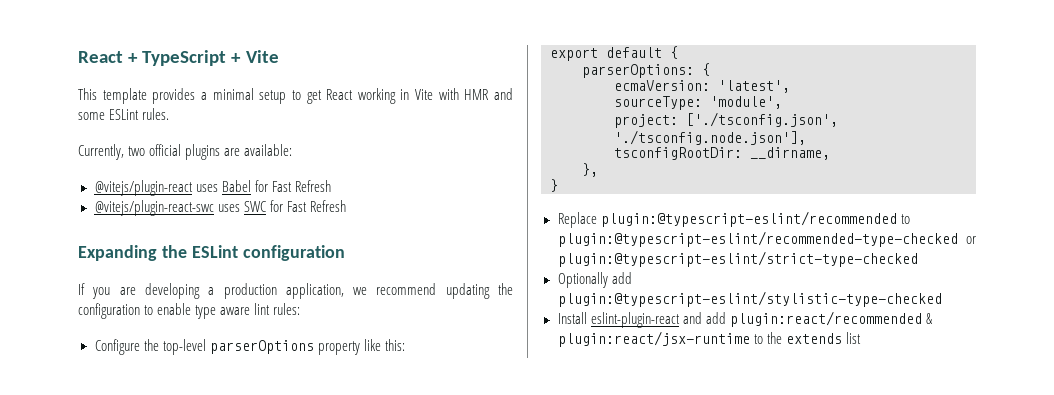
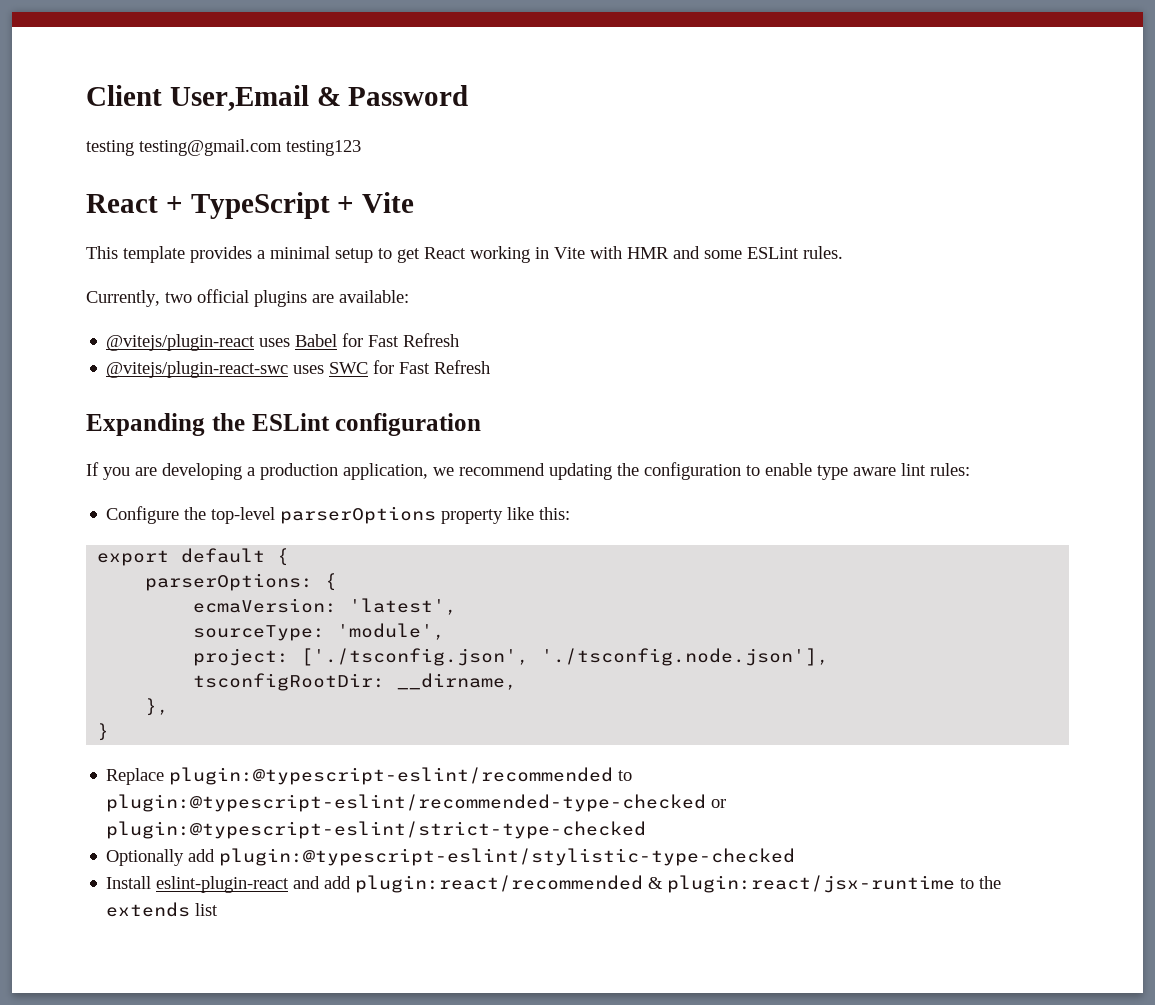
(78, 57) none -> [86,85,469,111] [86,139,361,156] Client User,Email & Password // testing testing@gmail.com testing123 //

